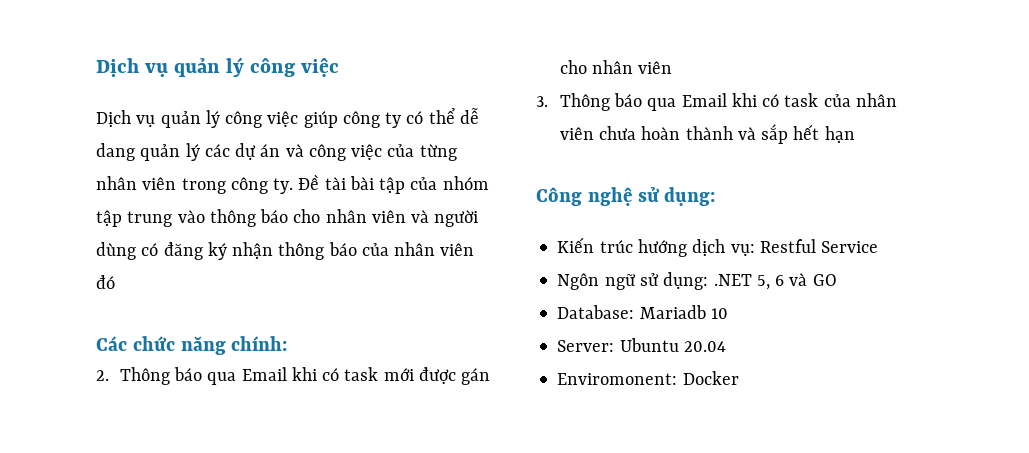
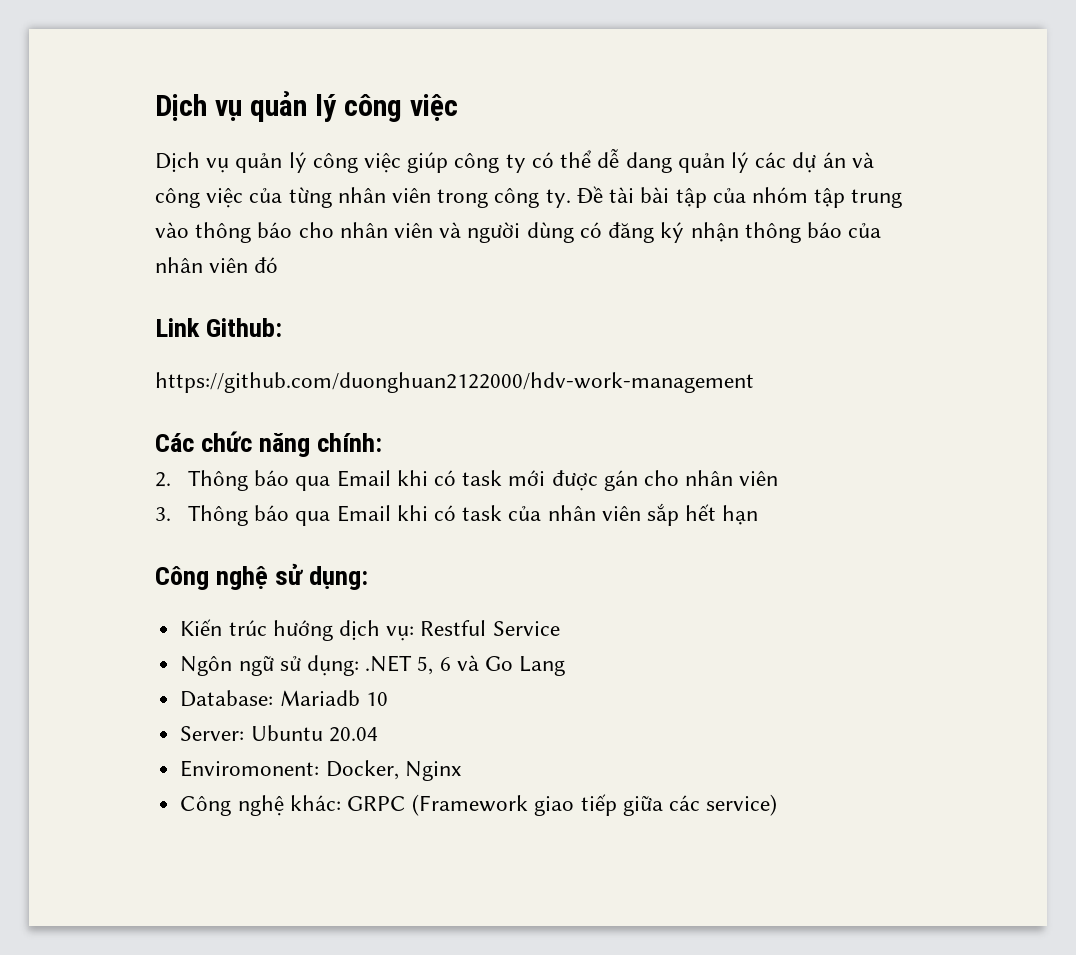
(115, 282) none -> [155,318,283,337] [155,372,754,393] // Link Github: // https://github.com/duonghuan2122000/hdv-work-management
[599,126,756,140] chưa hoàn thành và -> (641, 513) none
[812,274,837,286] GO -> [484,656,566,676] Go Lang
[682,371,739,385] Docker -> [325,760,461,781] [180,794,778,816] Docker, Nginx // Công nghệ khác: GRPC (Framework giao tiếp giữa các service)

